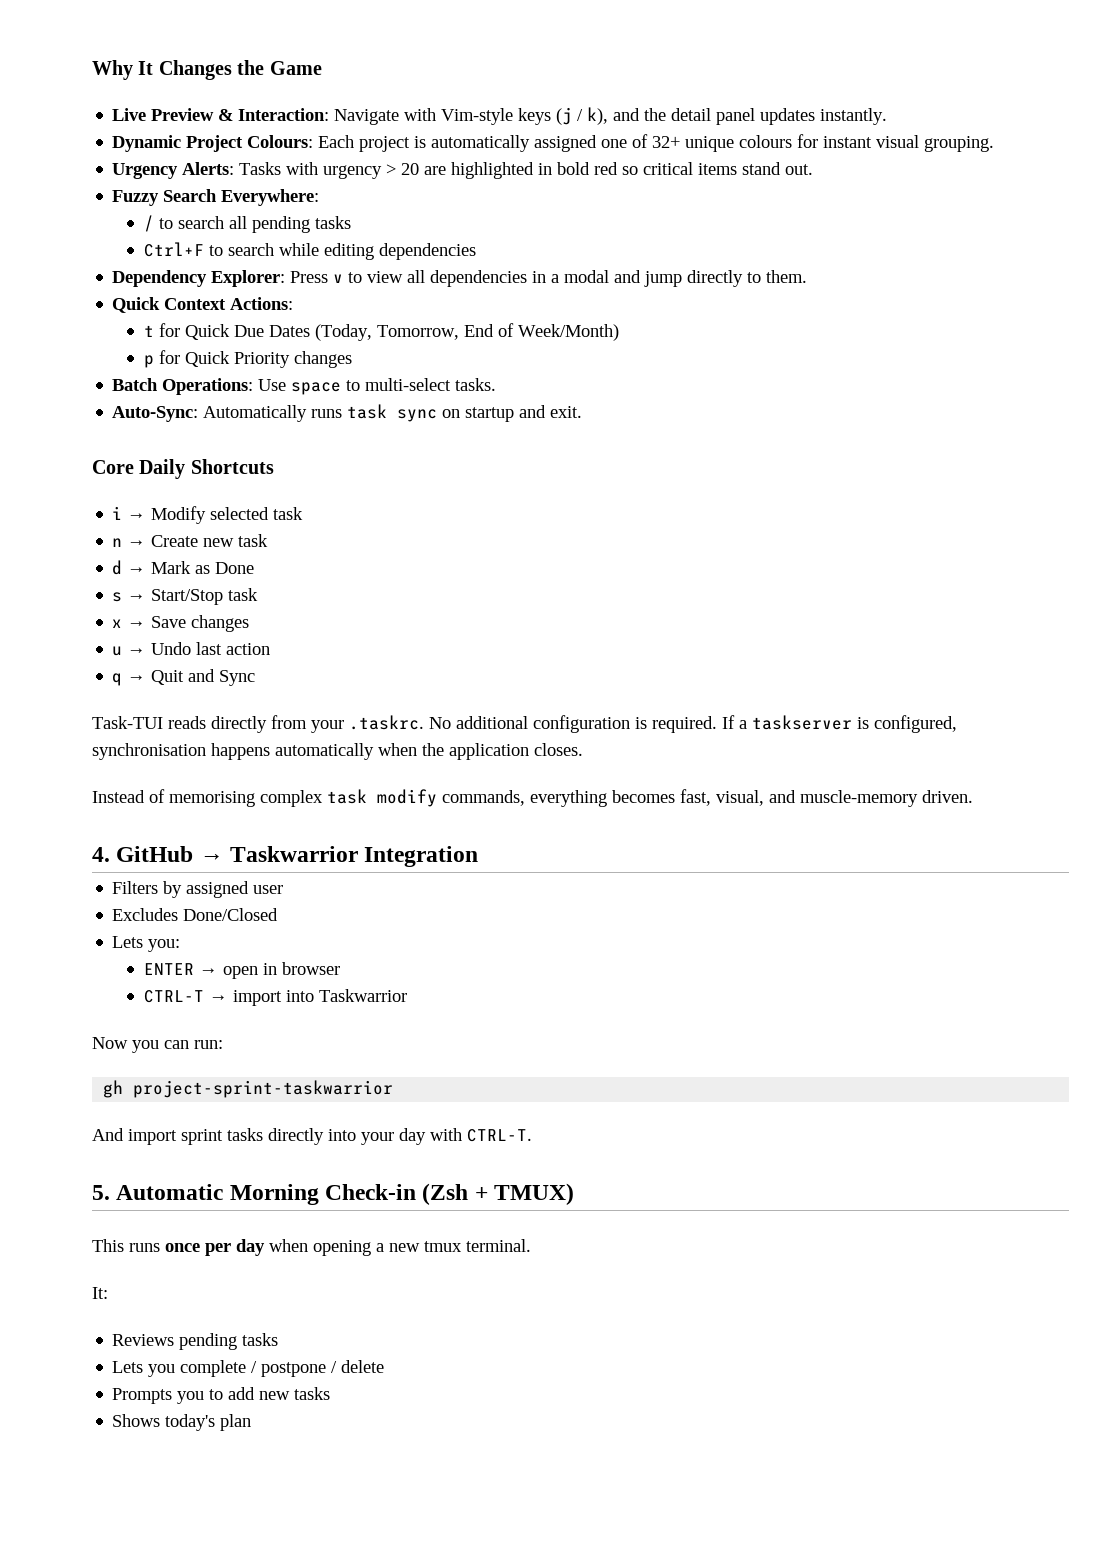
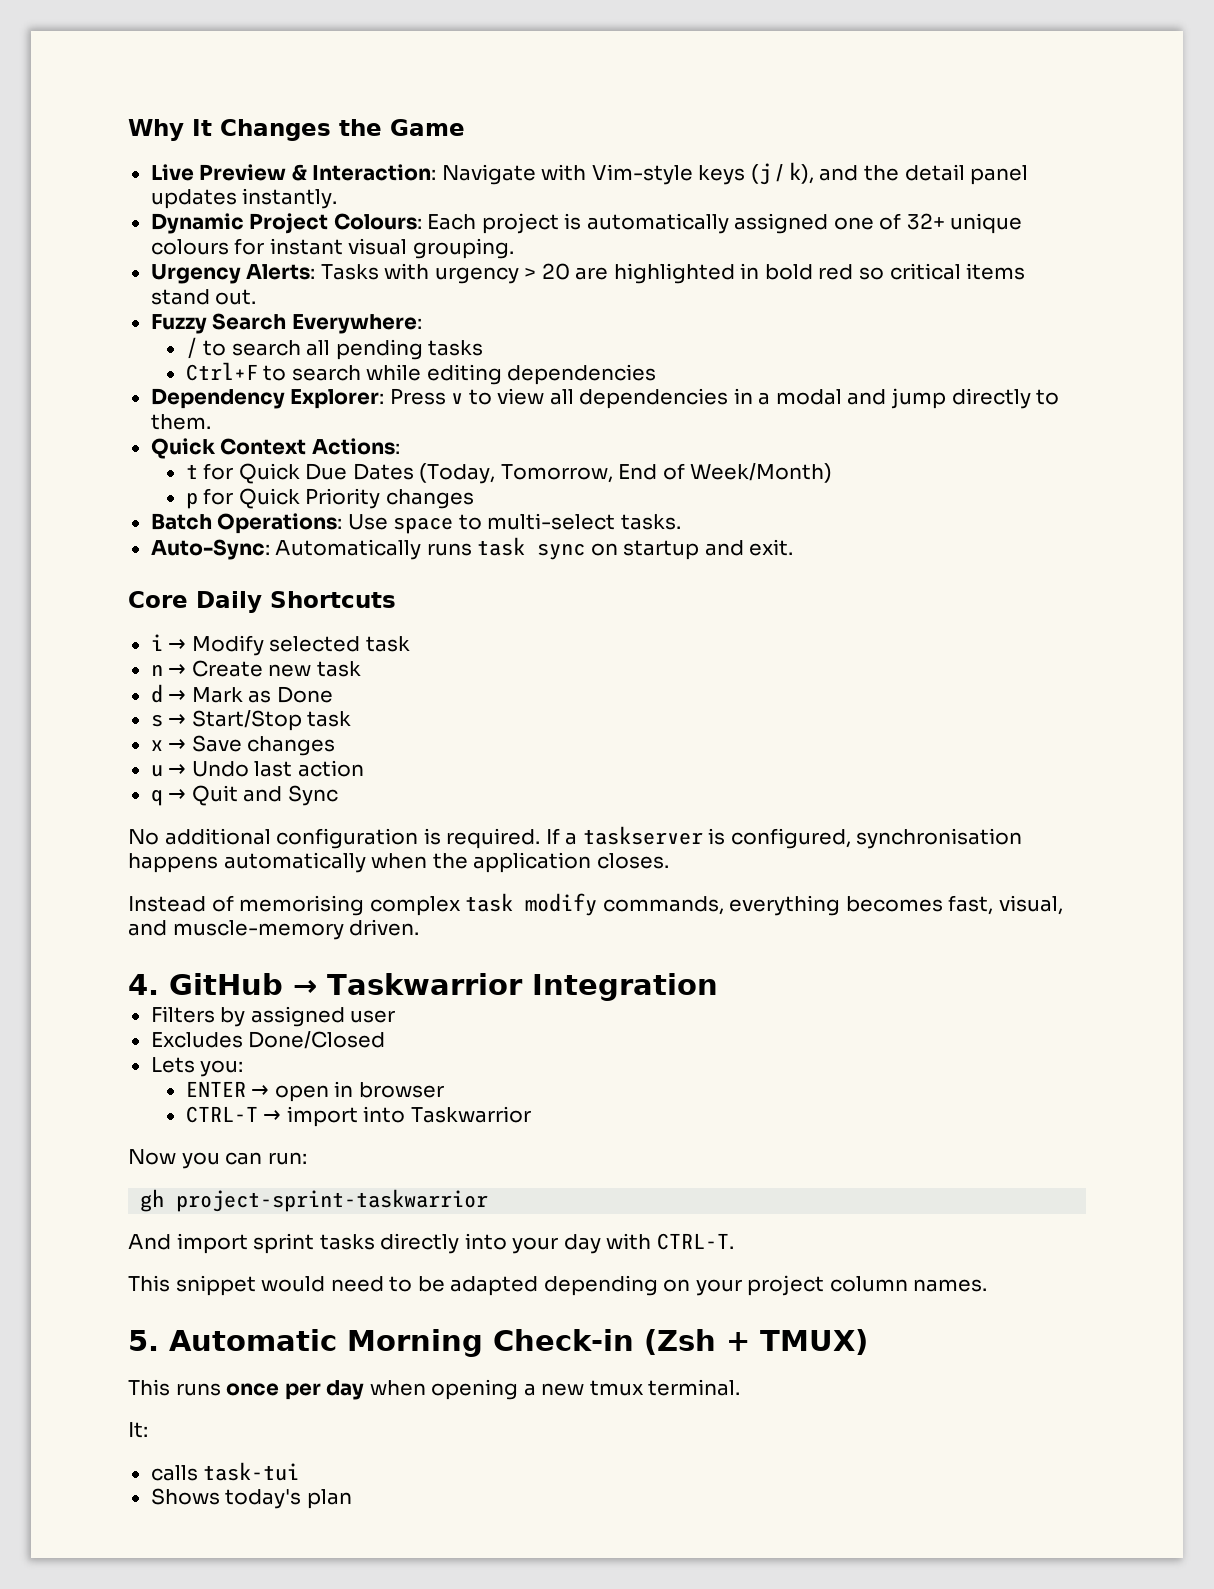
[92,715,424,733] Task-TUI reads directly from your .taskrc. -> (338, 795) none
(532, 1135) none -> [128,1275,988,1296] // This snippet would need to be adapted depending on your project column names.
[112,1333,279,1350] [112,1360,385,1377] [112,1387,331,1404] Reviews pending tasks // Lets you complete / postpone / delete // Prompts you to add new tasks -> [150,1462,300,1481] calls task-tui

